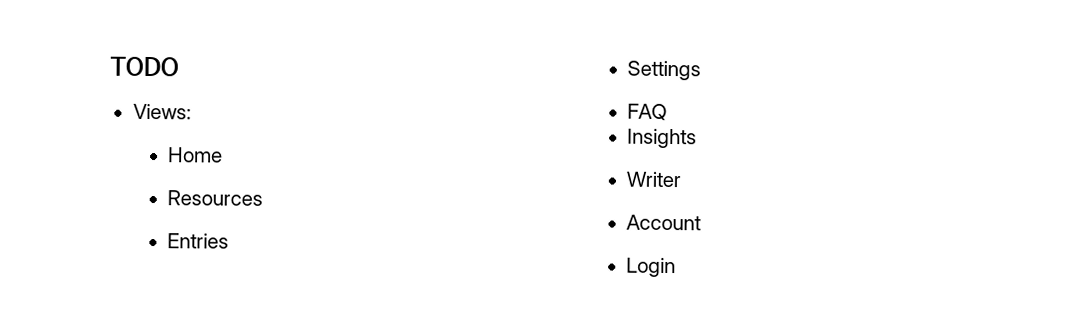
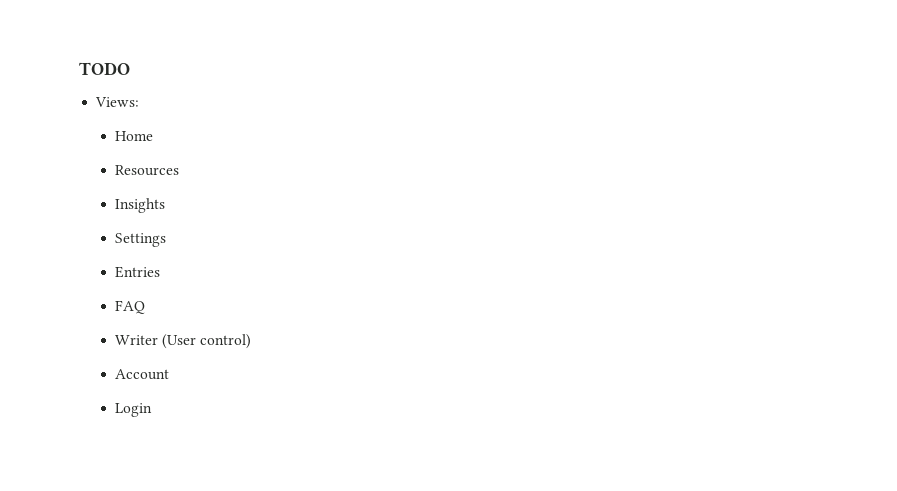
[167,233,230,249] Entries -> [114,198,165,213] Insights
(702, 70) none -> [114,266,160,278] // Entries
[627,128,698,149] // Insights -> (145, 307) none
(682, 179) none -> [162,334,252,349] (User control)

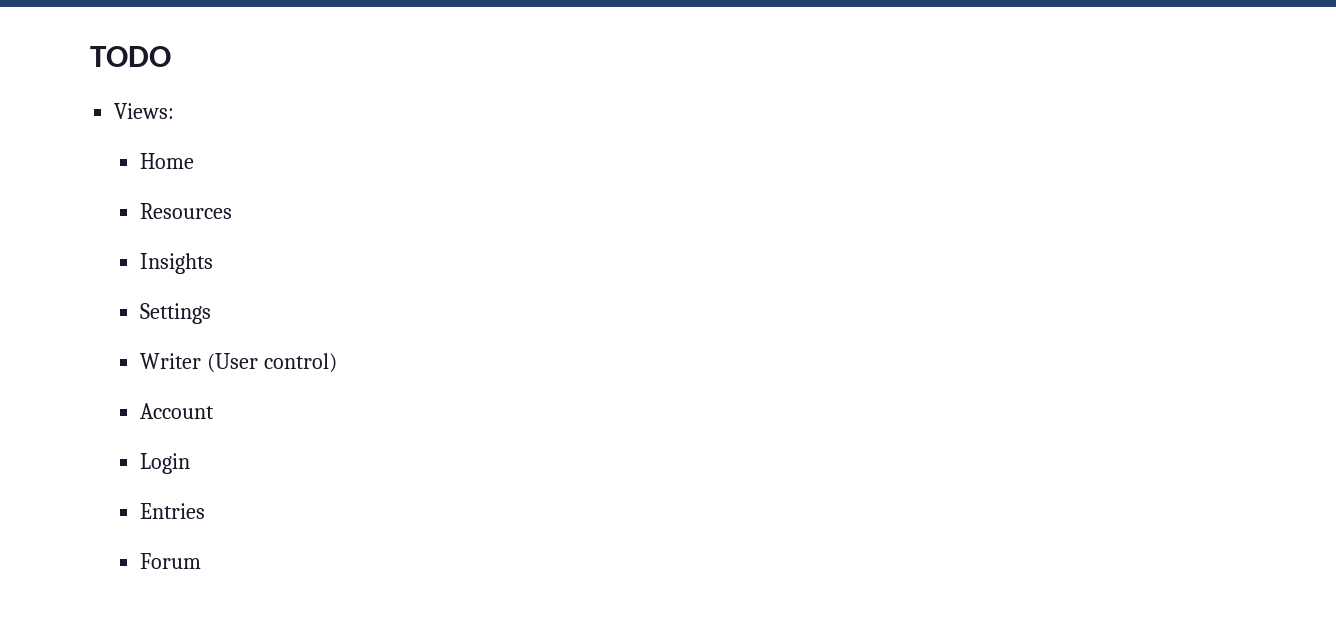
[114,266,160,278] [114,300,145,314] // Entries // FAQ -> (212, 313) none
(152, 410) none -> [140,503,206,519] [140,553,202,569] // Entries // Forum

